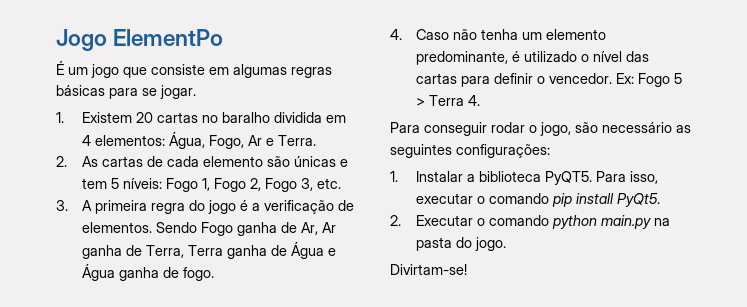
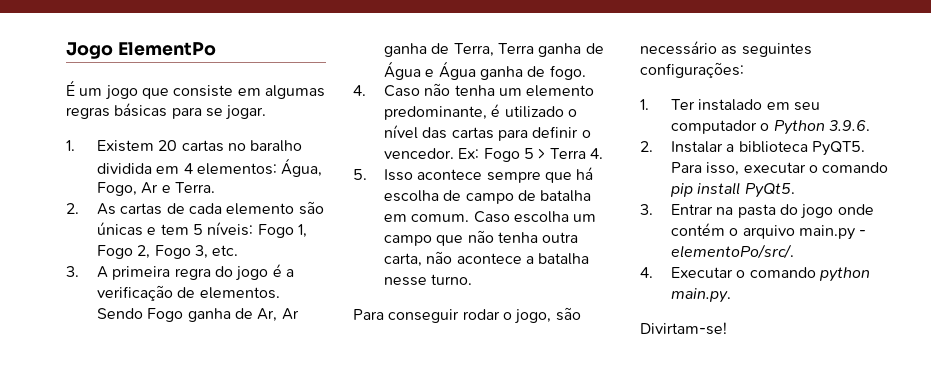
(480, 100) none -> [353,167,594,183] [383,190,592,204] [383,211,597,223] [383,230,579,246] [383,251,590,267] [383,274,473,286] // 5. Isso acontece sempre que há escolha de campo de batalha em comum. Caso escolha um campo que não tenha outra carta, não acontece a batalha nesse turno.
(398, 176) none -> [670,99,820,111] [670,120,870,135] [640,141,653,152] Ter instalado em seu computador o Python 3.9.6. // 2.
[390,215,670,229] [415,237,506,251] 2. Executar o comando python main.py na pasta do jogo. -> [640,204,874,219] [670,223,867,240] [670,244,794,259] [640,267,870,282] [670,288,731,303] 3. Entrar na pasta do jogo onde contém o arquivo main.py - elementoPo/src/. // 4. Executar o comando python main.py.

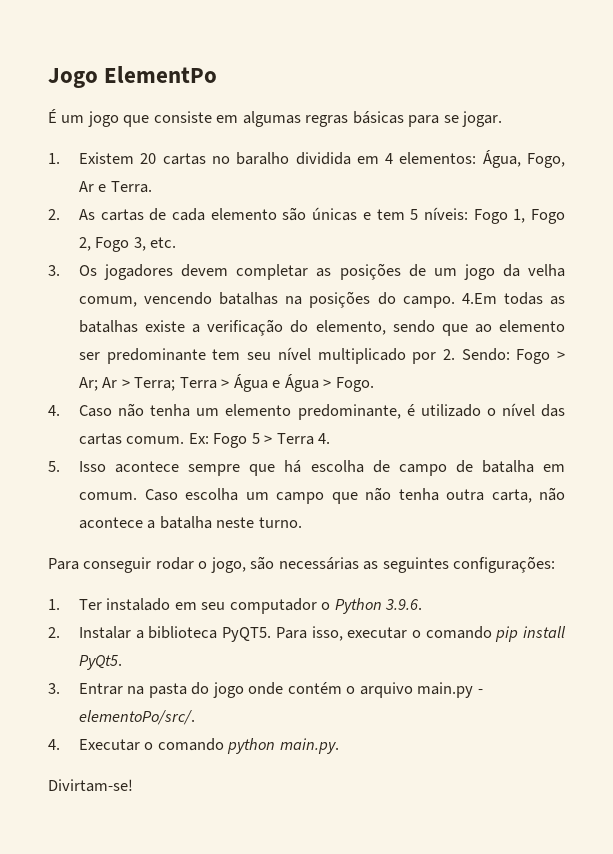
[96,264,294,281] [96,285,280,301] [96,308,299,322] [383,43,604,57] [383,61,586,80] A primeira regra do jogo é a verificação de elementos. Sendo Fogo ganha de Ar, Ar ganha de Terra, Terra ganha de Água e Água ganha de fogo. -> [79,263,566,280] [79,291,565,308] [79,319,565,336] [79,347,565,364] [79,374,374,392] Os jogadores devem completar as posições de um jogo da velha comum, vencendo batalhas na posições do campo. 4.Em todas as batalhas existe a verificação do elemento, sendo que ao elemento ser predominante tem seu nível multiplicado por 2. Sendo: Fogo > Ar; Ar > Terra; Terra > Água e Água > Fogo.
[497,126,591,141] [383,148,454,159] para definir o vencedor. -> [126,436,185,444] comum.
[383,277,427,286] nesse -> [216,517,255,528] neste
[640,41,717,55] necessário -> [278,557,359,570] necessárias

